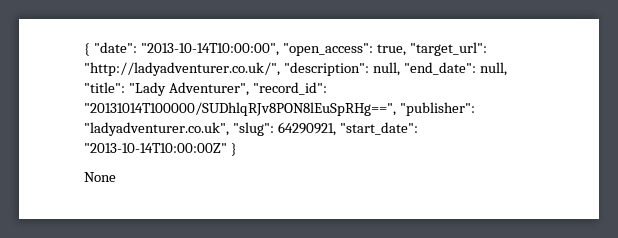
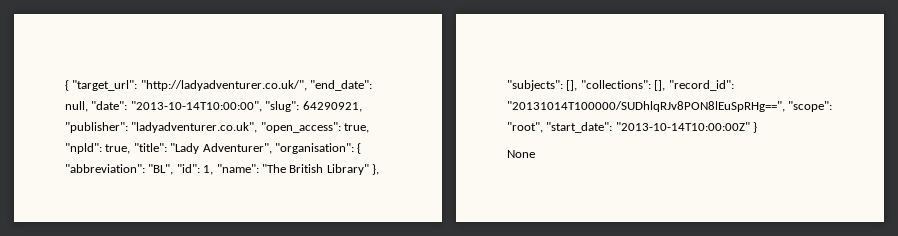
[84,42,487,56] [84,62,507,76] [84,82,327,96] [84,102,475,116] [84,122,336,136] { "date": "2013-10-14T10:00:00", "open_access": true, "target_url": "http://ladyadventurer.co.uk/", "description": null, "end_date": null, "title": "Lady Adventurer", "record_id": "20131014T100000/SUDhlqRJv8PON8lEuSpRHg==", "publisher": "ladyadventurer.co.uk", "slug": 64290921, -> [65,80,373,91] [65,101,362,112] [65,122,370,133] [65,143,362,154] [65,164,379,175] [507,80,734,91] [507,101,833,112] [507,122,543,133] { "target_url": "http://ladyadventurer.co.uk/", "end_date": null, "date": "2013-10-14T10:00:00", "slug": 64290921, "publisher": "ladyadventurer.co.uk", "open_access": true, "npld": true, "title": "Lady Adventurer", "organisation": { "abbreviation": "BL", "id": 1, "name": "The British Library" }, "subjects": [], "collections": [], "record_id": "20131014T100000/SUDhlqRJv8PON8lEuSpRHg==", "scope": "root",

